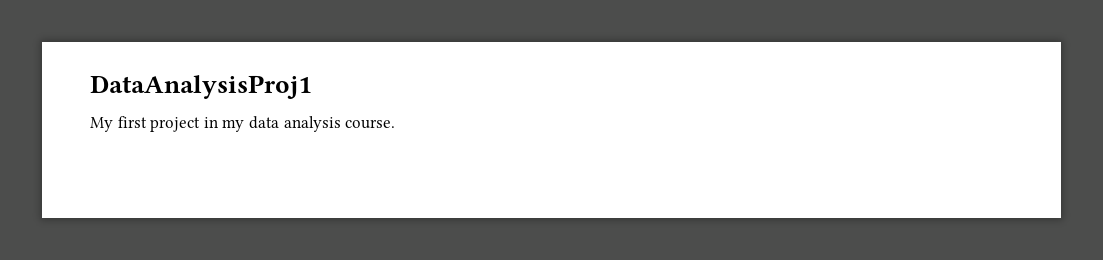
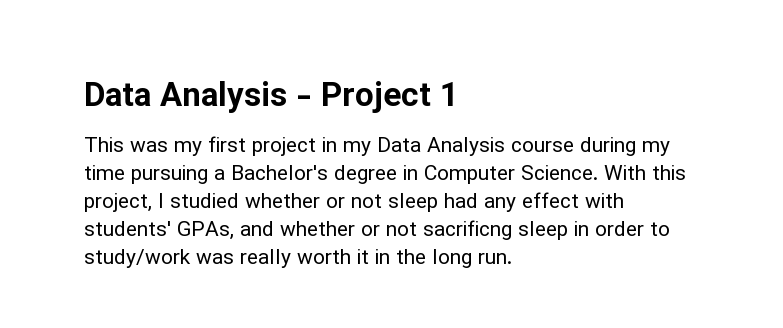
[90,75,312,99] [90,116,396,132] DataAnalysisProj1 // My first project in my data analysis course. -> [84,81,459,113] [84,136,670,156] [84,165,686,184] [84,192,624,212] [84,220,670,240] [84,249,512,268] Data Analysis - Project 1 // This was my first project in my Data Analysis course during my time pursuing a Bachelor's degree in Computer Science. With this project, I studied whether or not sleep had any effect with students' GPAs, and whether or not sacrificng sleep in order to study/work was really worth it in the long run.

